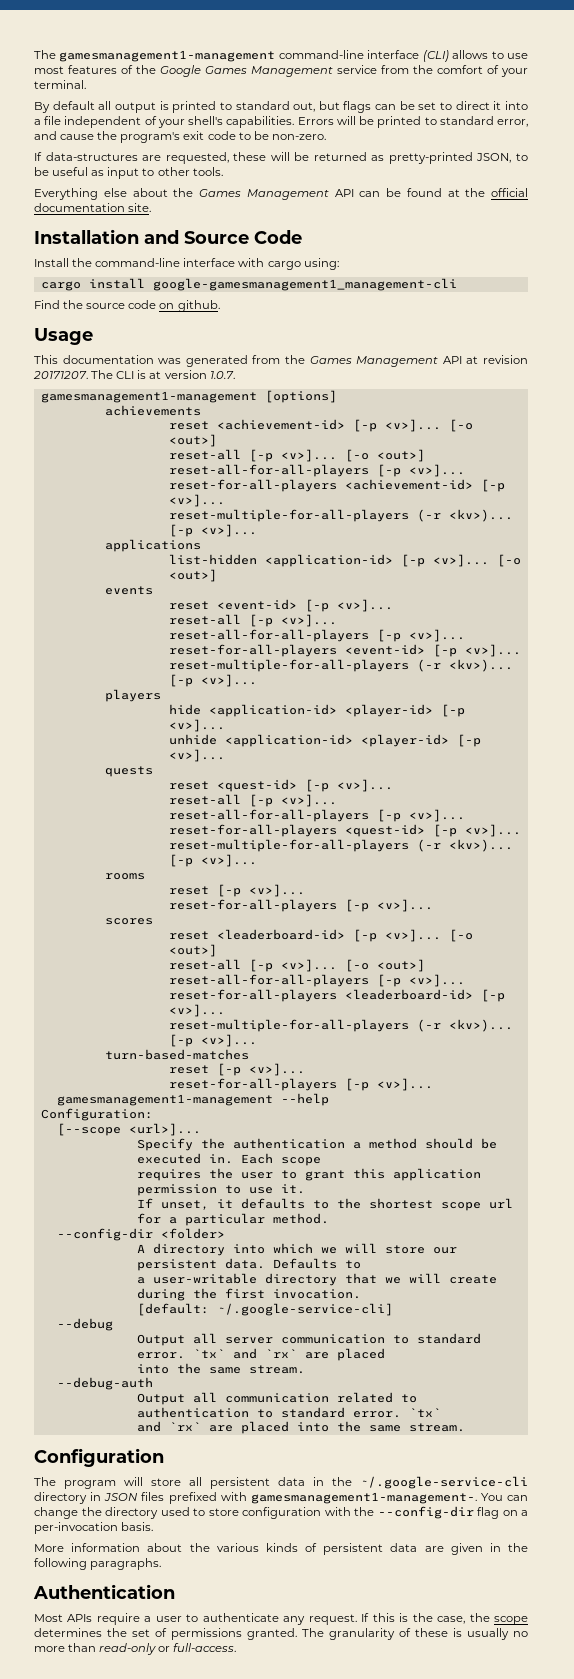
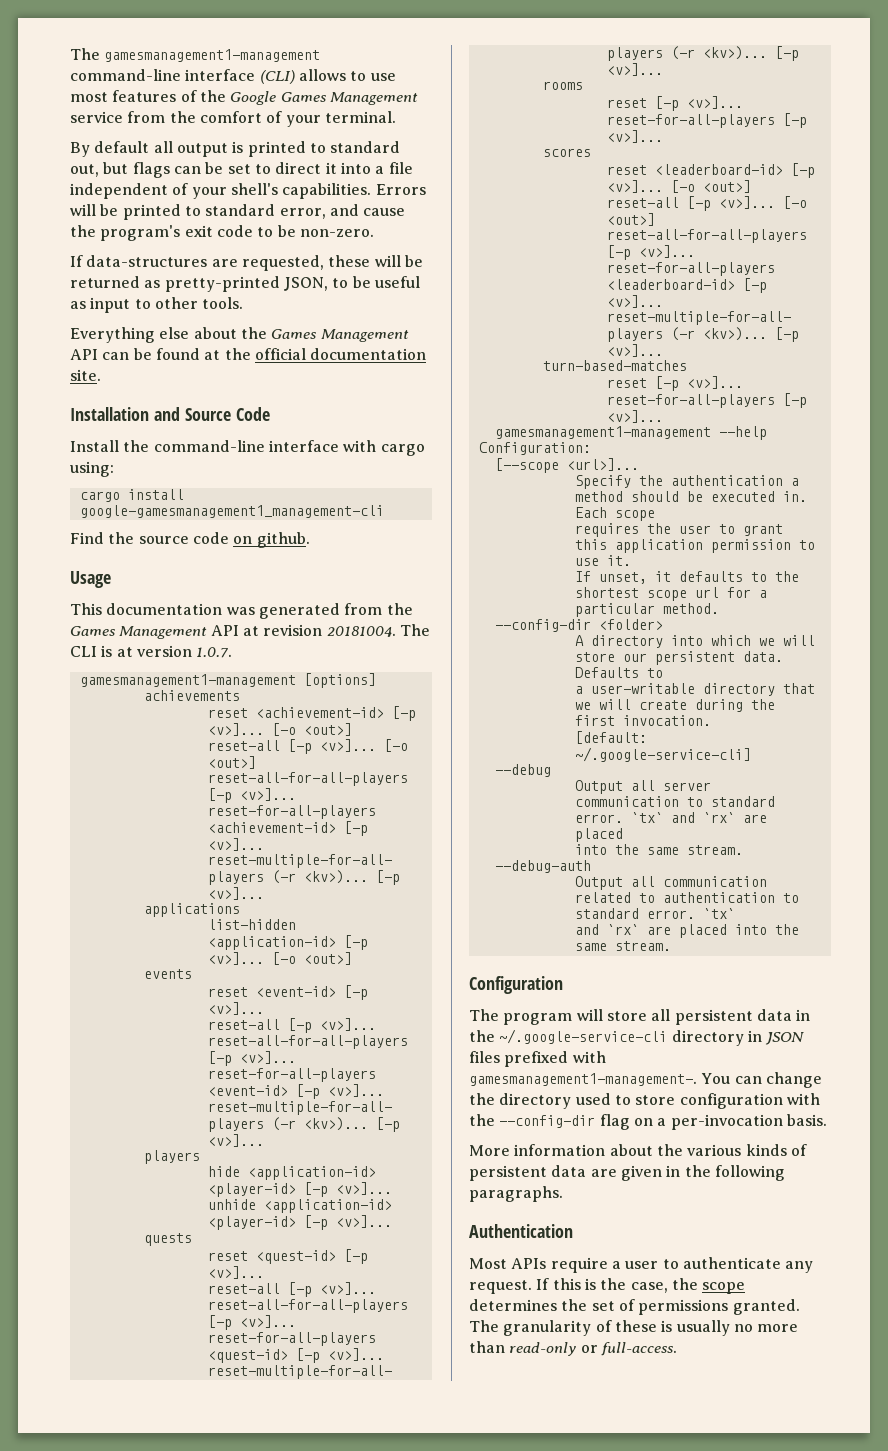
[33,371,88,379] 20171207. -> [326,626,396,637] 20181004.

